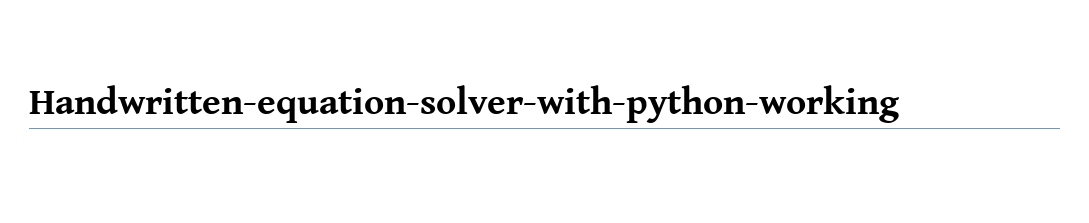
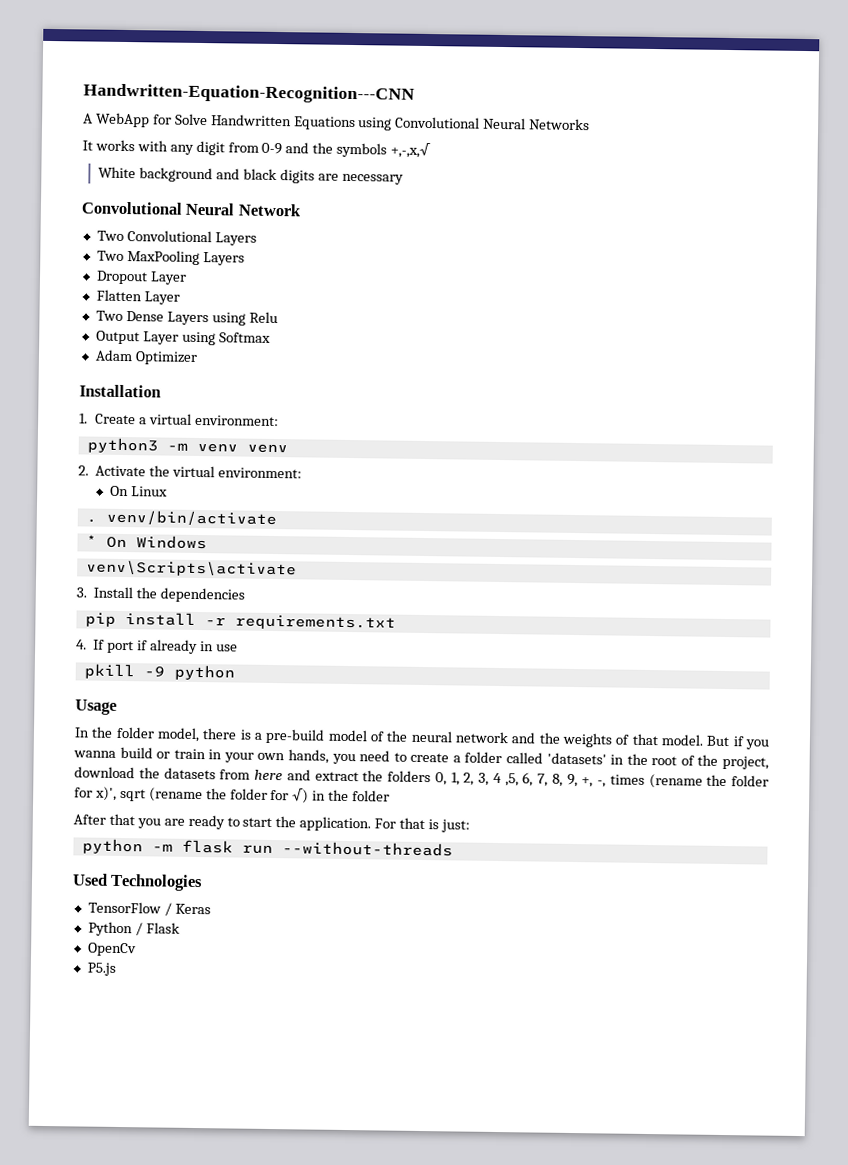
[29,85,900,123] Handwritten-equation-solver-with-python-working -> [83,83,415,104] [83,112,591,131] [82,139,432,159] [98,166,404,185] [81,201,302,217] [96,230,257,246] [96,250,245,266] [95,270,187,285] [95,289,180,305] [95,310,278,326] [95,330,271,346] [94,349,198,365] [79,384,161,398] [79,413,279,427] [86,437,288,454] [78,465,302,479] [110,485,168,497] [85,509,277,527] [85,534,207,550] [85,559,297,578] [76,586,246,603] [84,612,396,631] [76,639,238,654] [83,663,235,681] [75,699,117,715] [74,726,770,750] [73,746,769,770] [74,766,769,789] [74,786,391,804] [73,813,470,833] [81,838,453,857] [72,873,204,892] [87,901,211,916] [87,921,180,937] [87,942,137,957] [86,962,116,976] Handwritten-Equation-Recognition---CNN // A WebApp for Solve Handwritten Equations using Convolutional Neural Networks // It works with any digit from 0-9 and the symbols +,-,x,√ // White background and black digits are necessary // Convolutional Neural Network // Two Convolutional Layers // Two MaxPooling Layers // Dropout Layer // Flatten Layer // Two Dense Layers using Relu // Output Layer using Softmax // Adam Optimizer // Installation // 1. Create a virtual environment: // python3 -m venv venv // 2. Activate the virtual environment: // On Linux // . venv/bin/activate // * On Windows // venv\Scripts\activate // 3. Install the dependencies // pip install -r requirements.txt // 4. If port if already in use // pkill -9 python // Usage // In the folder model, there is a pre-build model of the neural network and the weights of that model. But if you wanna build or train in your own hands, you need to create a folder called 'datasets' in the root of the project, download the datasets from here and extract the folders 0, 1, 2, 3, 4 ,5, 6, 7, 8, 9, +, -, times (rename the folder for x)', sqrt (rename the folder for √) in the folder // After that you are ready to start the application. For that is just: // python -m flask run --without-threads // Used Technologies // TensorFlow / Keras // Python / Flask // OpenCv // P5.js

